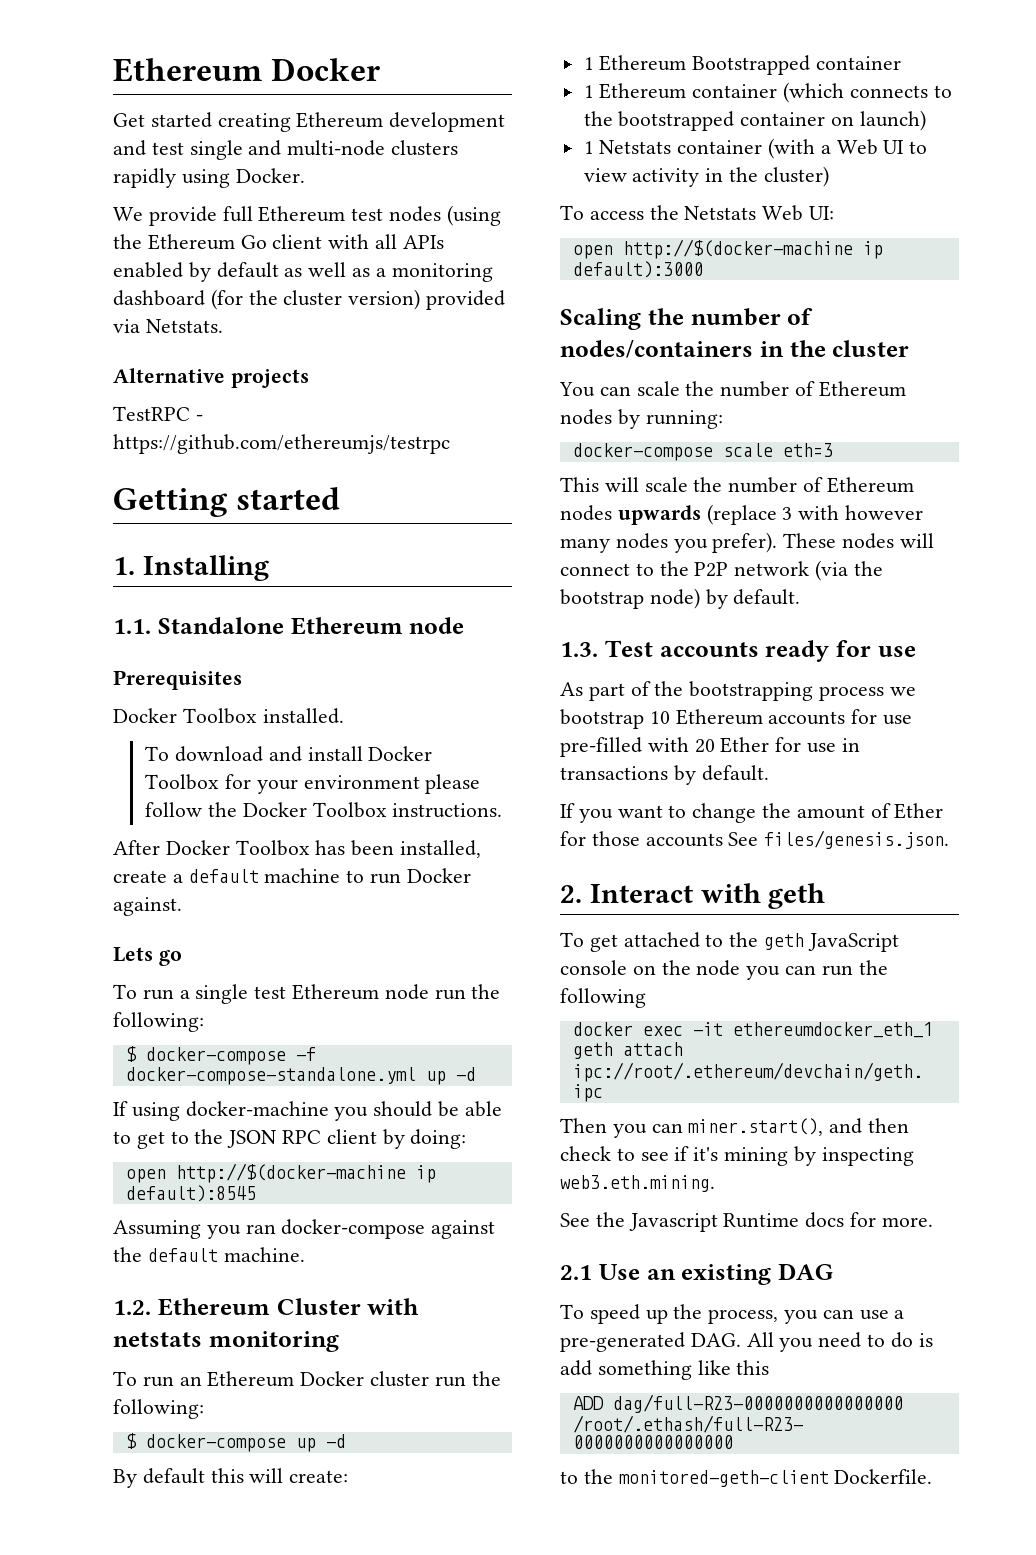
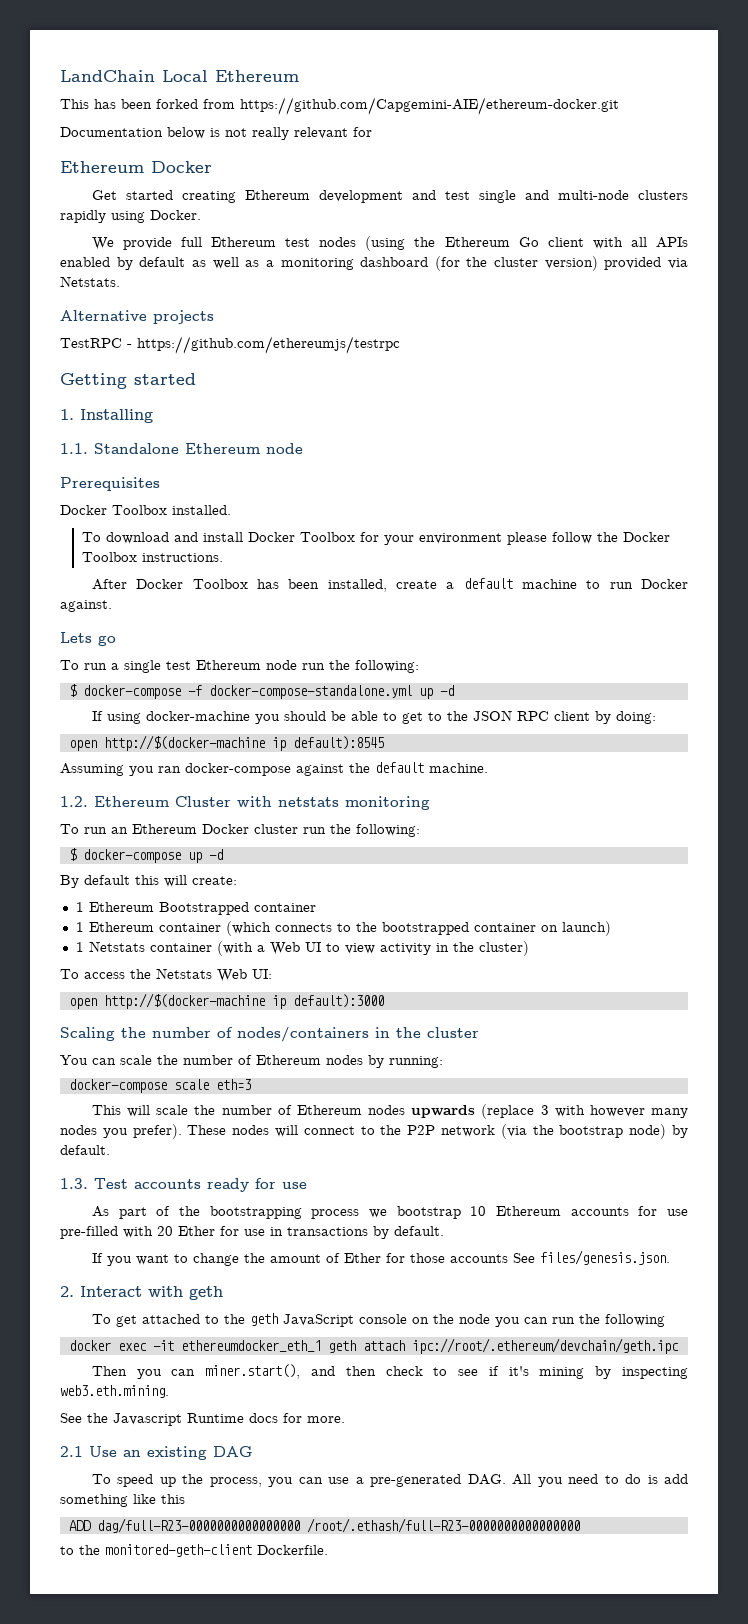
(113, 70) none -> [60,70,299,82] [60,97,619,115] [60,127,372,140] LandChain Local Ethereum // This has been forked from https://github.com/Capgemini-AIE/ethereum-docker.git // Documentation below is not really relevant for //

